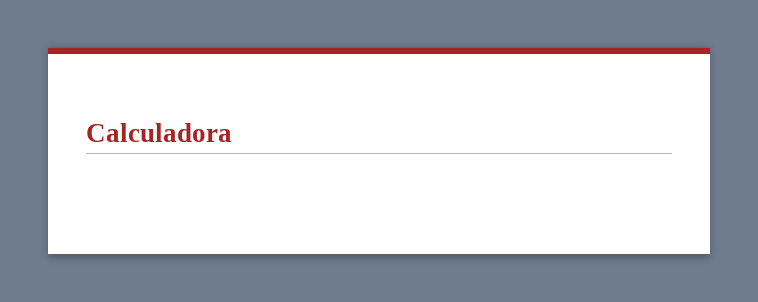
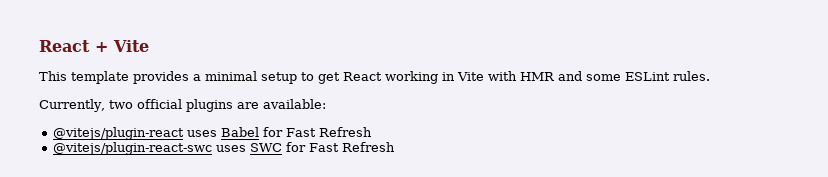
[86,123,232,142] Calculadora -> [39,40,149,52] [39,71,710,84] [39,99,326,112] [52,127,372,140] [52,142,395,155] React + Vite // This template provides a minimal setup to get React working in Vite with HMR and some ESLint rules. // Currently, two official plugins are available: // @vitejs/plugin-react uses Babel for Fast Refresh // @vitejs/plugin-react-swc uses SWC for Fast Refresh

